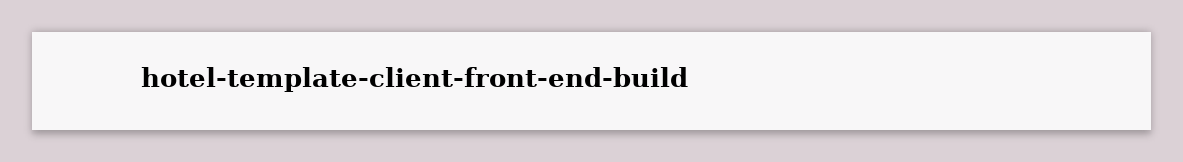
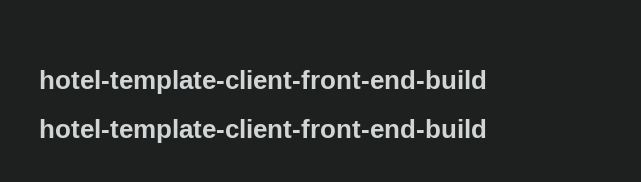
[141,67,688,92] hotel-template-client-front-end-build -> [39,70,487,94] [39,119,487,143] hotel-template-client-front-end-build // hotel-template-client-front-end-build

